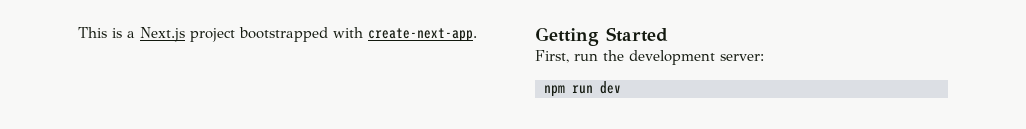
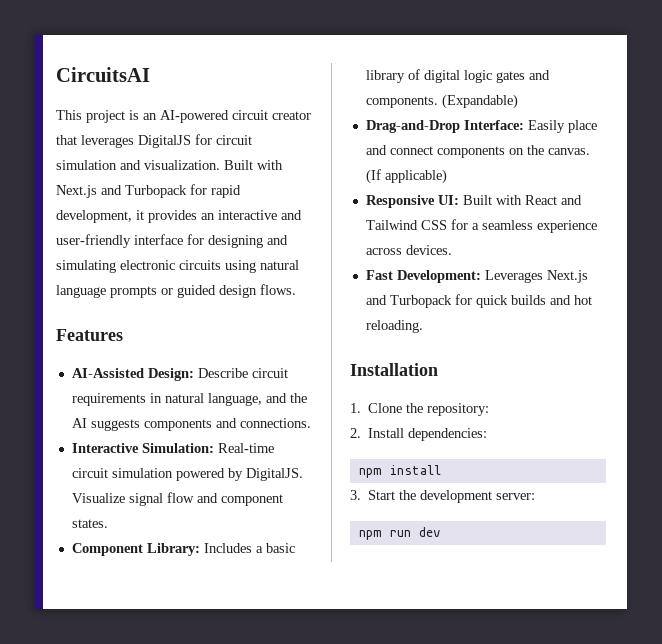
[78,27,477,42] [535,27,668,46] [535,50,598,63] This is a Next.js project bootstrapped with create-next-app. // Getting Started // First, run -> [56,67,150,82] [56,110,311,123] [56,134,252,148] [56,160,283,170] [56,184,241,198] [56,210,302,223] [56,234,288,248] [56,260,299,273] [56,284,296,298] [56,329,123,341] [71,368,288,381] [71,393,307,406] [71,418,311,431] [71,443,274,453] [71,468,303,481] [71,492,283,506] [71,519,108,528] [71,543,295,556] [365,69,550,83] [365,94,518,109] [365,120,597,133] [365,145,590,158] [365,169,447,184] [365,195,582,208] [365,219,597,233] [365,245,452,255] [365,270,588,283] [365,294,592,308] [365,320,423,333] [350,363,438,376] [350,403,490,416] [350,428,488,441] [358,465,441,478] [350,490,396,500] CircuitsAI // This project is an AI-powered circuit creator that leverages DigitalJS for circuit simulation and visualization. Built with Next.js and Turbopack for rapid development, it provides an interactive and user-friendly interface for designing and simulating electronic circuits using natural language prompts or guided design flows. // Features // AI-Assisted Design: Describe circuit requirements in natural language, and the AI suggests components and connections. // Interactive Simulation: Real-time circuit simulation powered by DigitalJS. Visualize signal flow and component states. // Component Library: Includes a basic library of digital logic gates and components. (Expandable) // Drag-and-Drop Interface: Easily place and connect components on the canvas. (If applicable) // Responsive UI: Built with React and Tailwind CSS for a seamless experience across devices. // Fast Development: Leverages Next.js and Turbopack for quick builds and hot reloading. // Installation // 1. Clone the repository: // 2. Install dependencies: // npm install // 3. Start

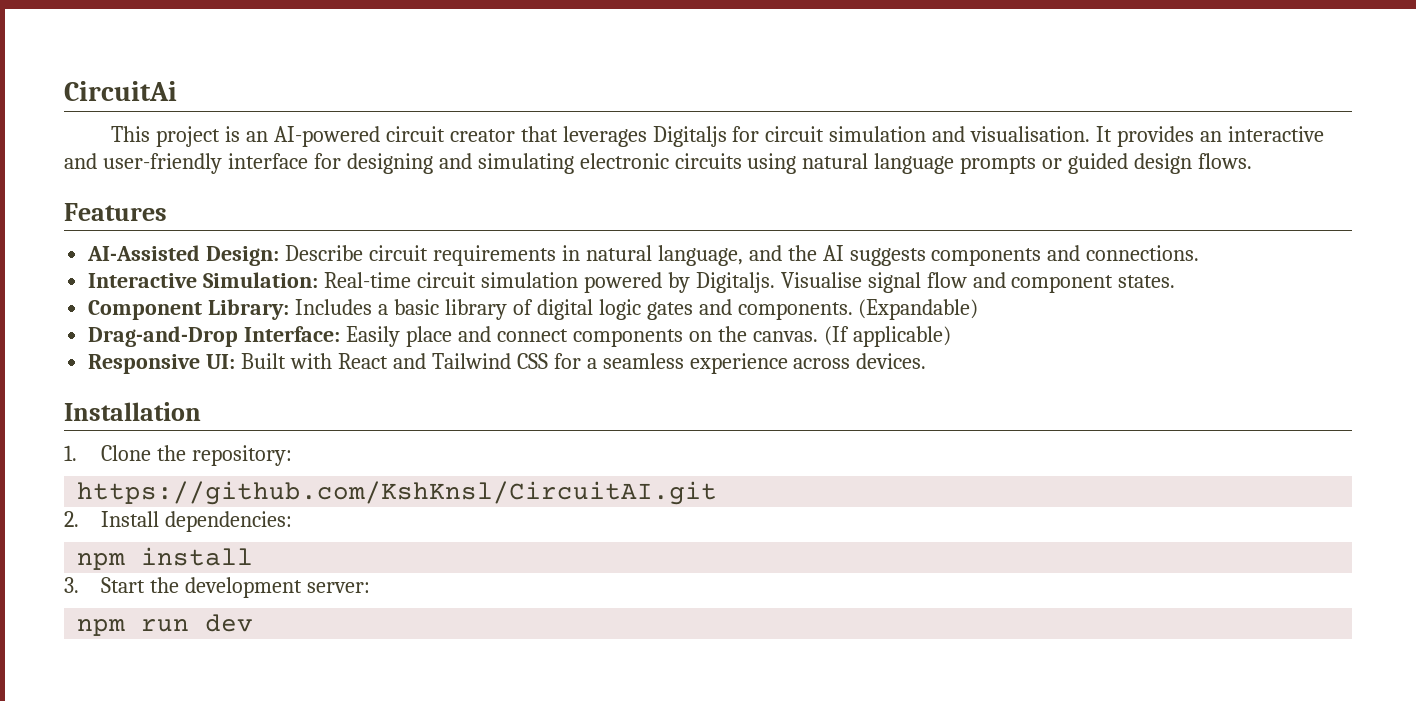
[56,67,150,82] CircuitsAI -> [64,81,177,101] CircuitAi
[138,135,191,148] DigitalJS -> [652,126,727,147] Digitaljs
[144,160,283,170] [56,184,241,198] [56,210,144,223] visualization. Built with Next.js and Turbopack for rapid development, it -> [970,126,1113,142] visualisation. It
[245,468,303,481] [71,493,125,503] DigitalJS. Visualize -> [695,272,862,293] Digitaljs. Visualise
[365,270,588,283] [365,294,592,308] [365,320,423,333] // Fast Development: Leverages Next.js and Turbopack for quick builds and hot reloading. -> (927, 361) none
(490, 409) none -> [77,481,718,505] // https://github.com/KshKnsl/CircuitAI.git

